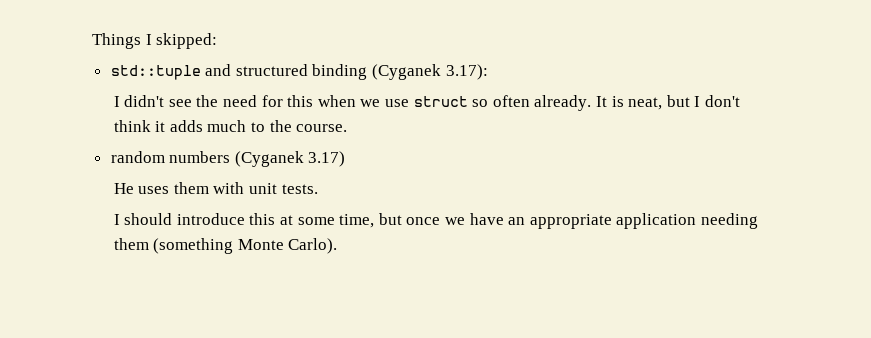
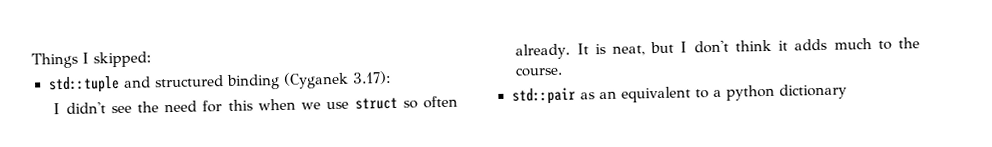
[110,151,346,167] [113,182,318,194] [113,213,758,229] [113,238,338,254] random numbers (Cyganek 3.17) // He uses them with unit tests. // I should introduce this at some time, but once we have an appropriate application needing them (something Monte Carlo). -> [511,83,847,105] std::pair as an equivalent to a python dictionary

